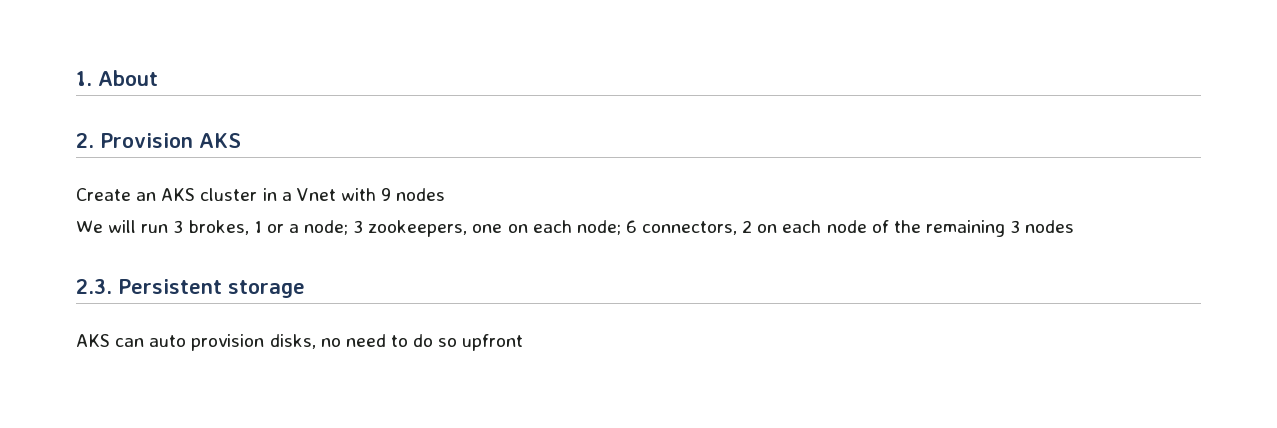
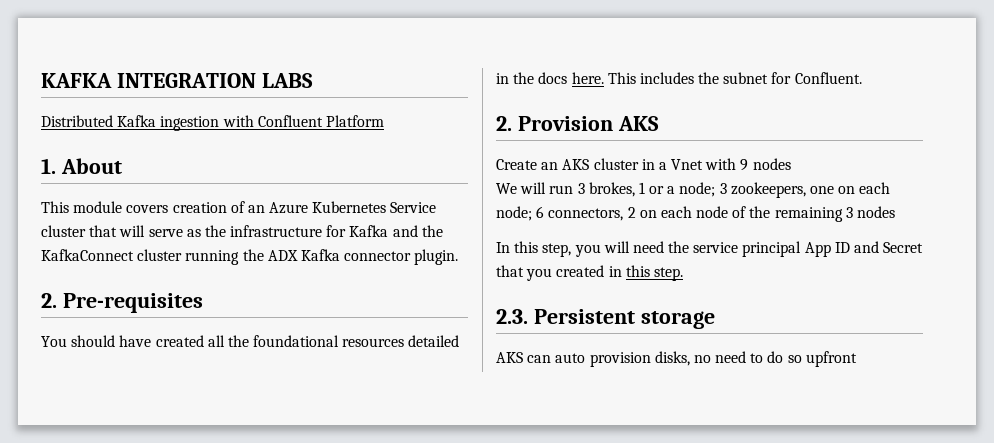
[76,70,158,86] 1. About -> [41,73,313,88] [41,115,384,131] [41,158,122,174] [41,201,437,214] [41,225,443,237] [41,249,459,265] [41,293,203,313] [41,335,460,347] [496,72,862,84] KAFKA INTEGRATION LABS // Distributed Kafka ingestion with Confluent Platform // 1. About // This module covers creation of an Azure Kubernetes Service cluster that will serve as the infrastructure for Kafka and the KafkaConnect cluster running the ADX Kafka connector plugin. // 2. Pre-requisites // You should have created all the foundational resources detailed in the docs here. This includes the subnet for Confluent.
(1075, 226) none -> [496,241,924,257] [496,265,683,281] // In this step, you will need the service principal App ID and Secret that you created in this step.

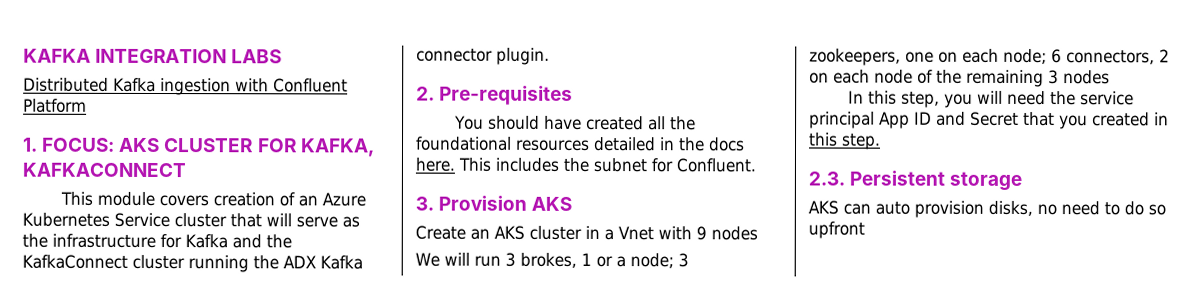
[60,158,122,174] About -> [41,137,375,157] [22,162,186,178] FOCUS: AKS CLUSTER FOR KAFKA, KAFKACONNECT
[496,116,512,131] 2. -> [415,196,434,211] 3.

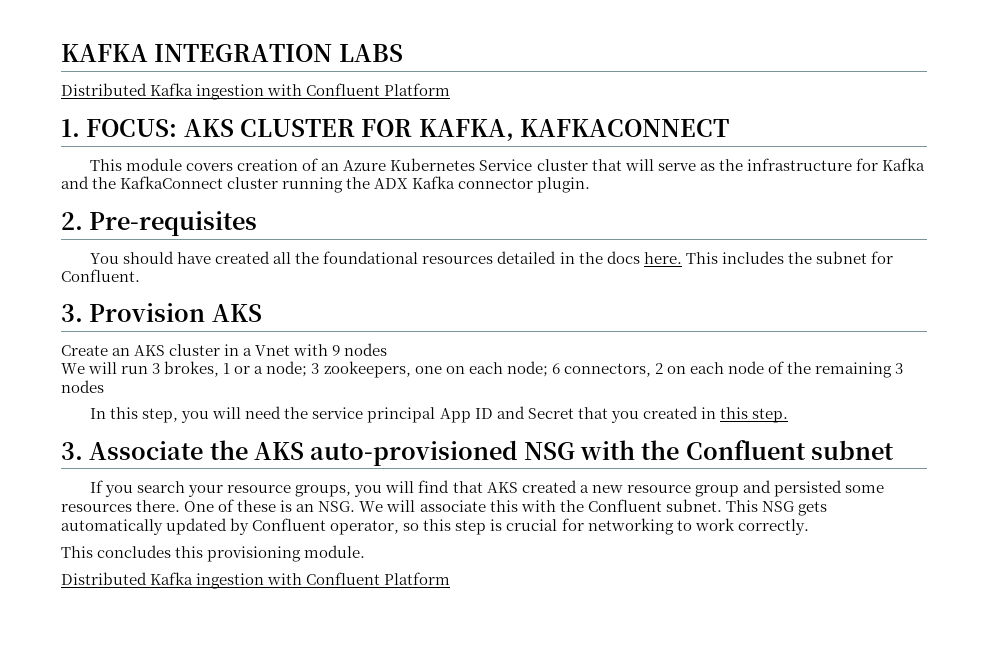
[808,170,1023,191] [808,200,1166,218] [808,221,865,239] 2.3. Persistent storage // AKS can auto provision disks, no need to do so upfront -> [61,440,895,466] [90,480,884,497] [61,499,827,516] [61,518,809,535] [61,545,366,562] [61,572,451,589] 3. Associate the AKS auto-provisioned NSG with the Confluent subnet // If you search your resource groups, you will find that AKS created a new resource group and persisted some resources there. One of these is an NSG. We will associate this with the Confluent subnet. This NSG gets automatically updated by Confluent operator, so this step is crucial for networking to work correctly. // This concludes this provisioning module. // Distributed Kafka ingestion with Confluent Platform

